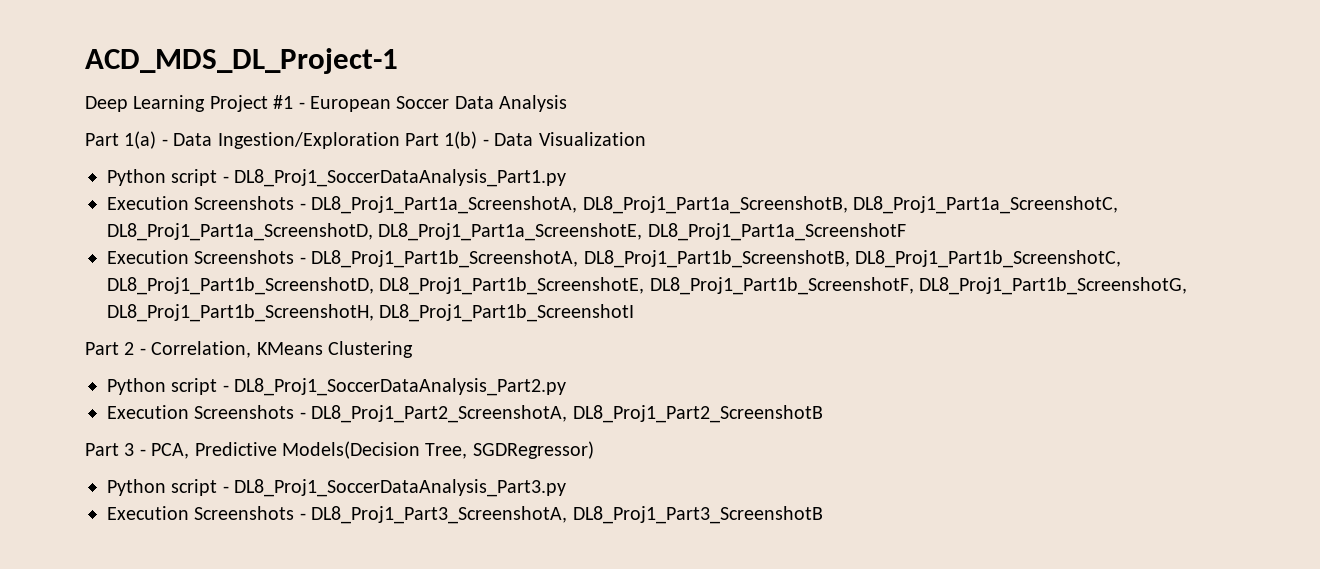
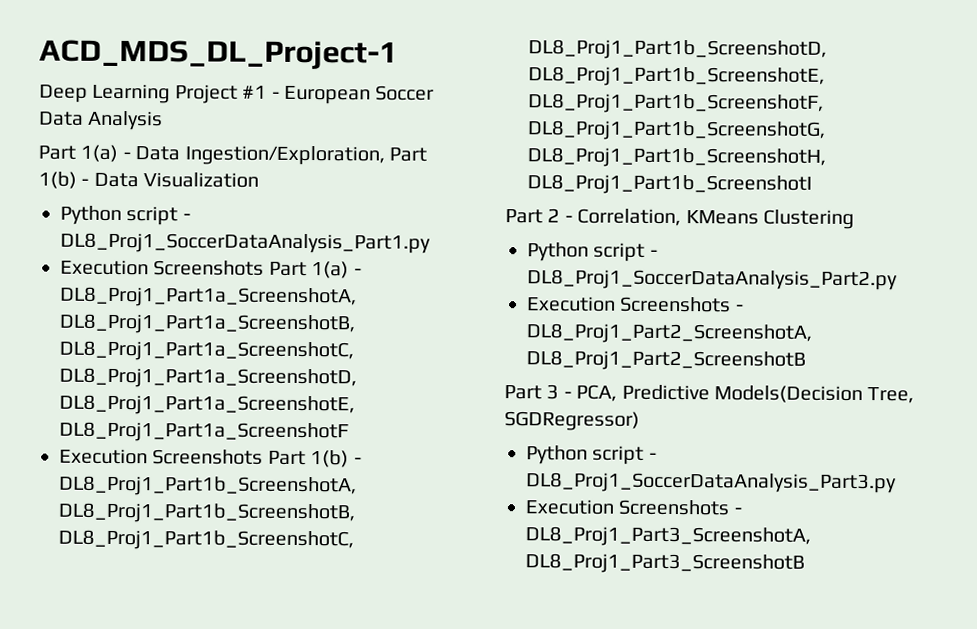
[217,132,400,149] Ingestion/Exploration -> [184,145,385,166] Ingestion/Exploration,
(295, 203) none -> [268,261,350,279] Part 1(a)
(295, 257) none -> [267,450,350,468] Part 1(b)

